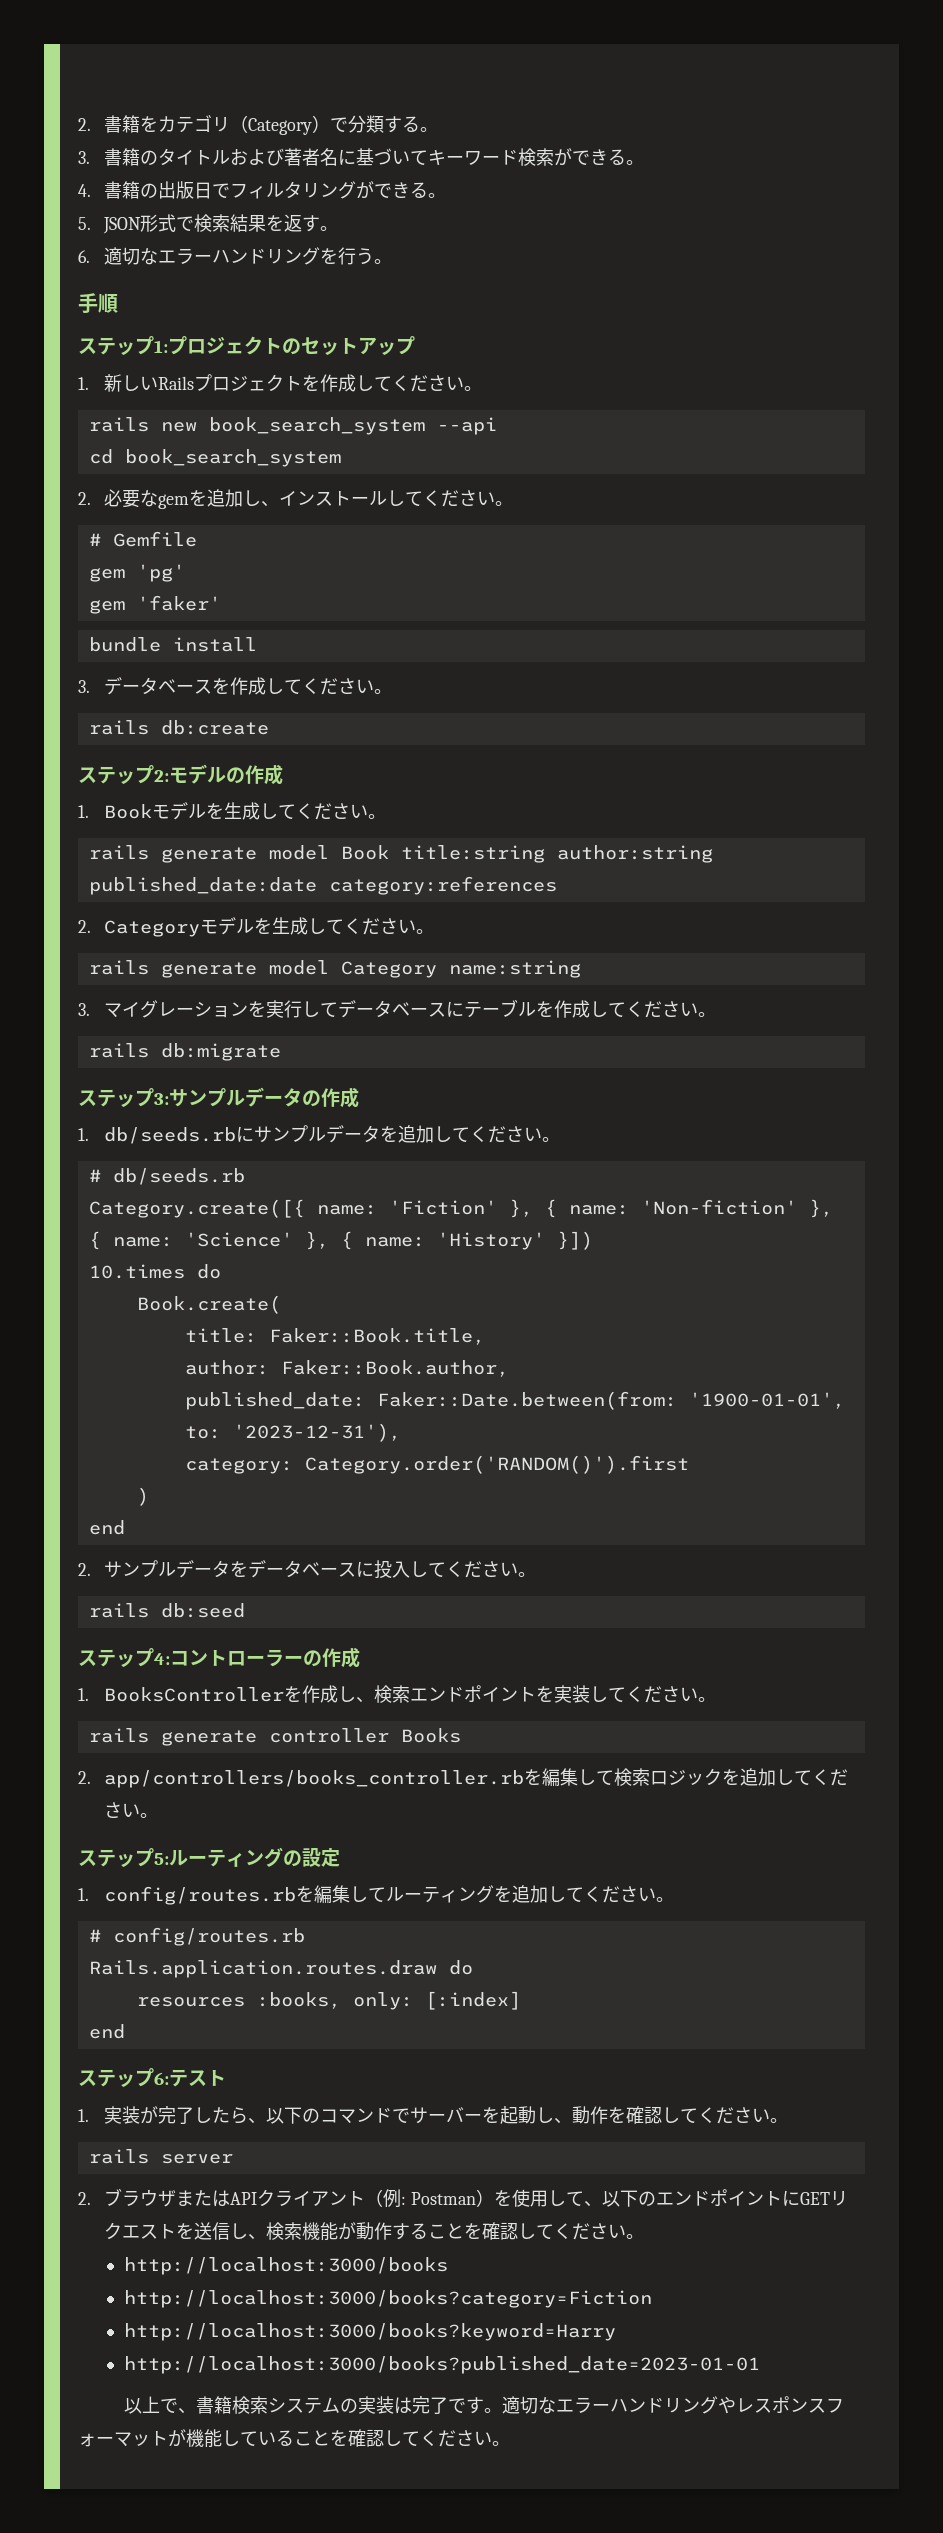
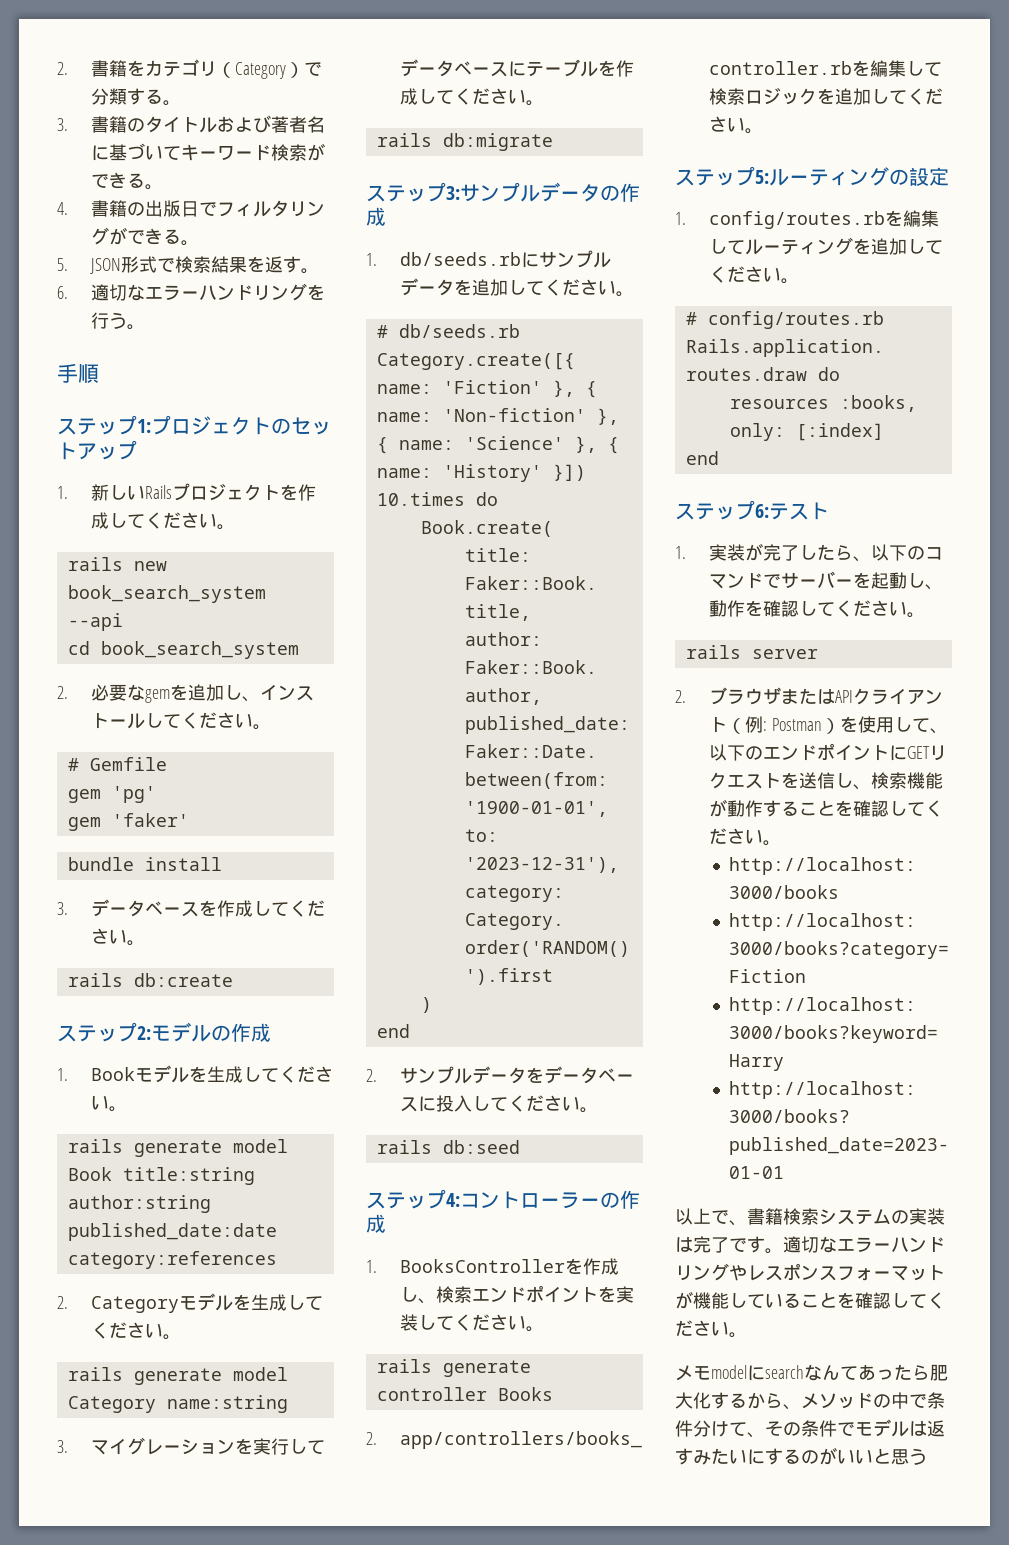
(510, 2443) none -> [675,1364,948,1381] [675,1392,945,1410] [675,1419,945,1438] [675,1447,927,1465] // メモmodelにsearchなんてあったら肥大化するから、メソッドの中で条件分けて、その条件でモデルは返すみたいにするのがいいと思う

